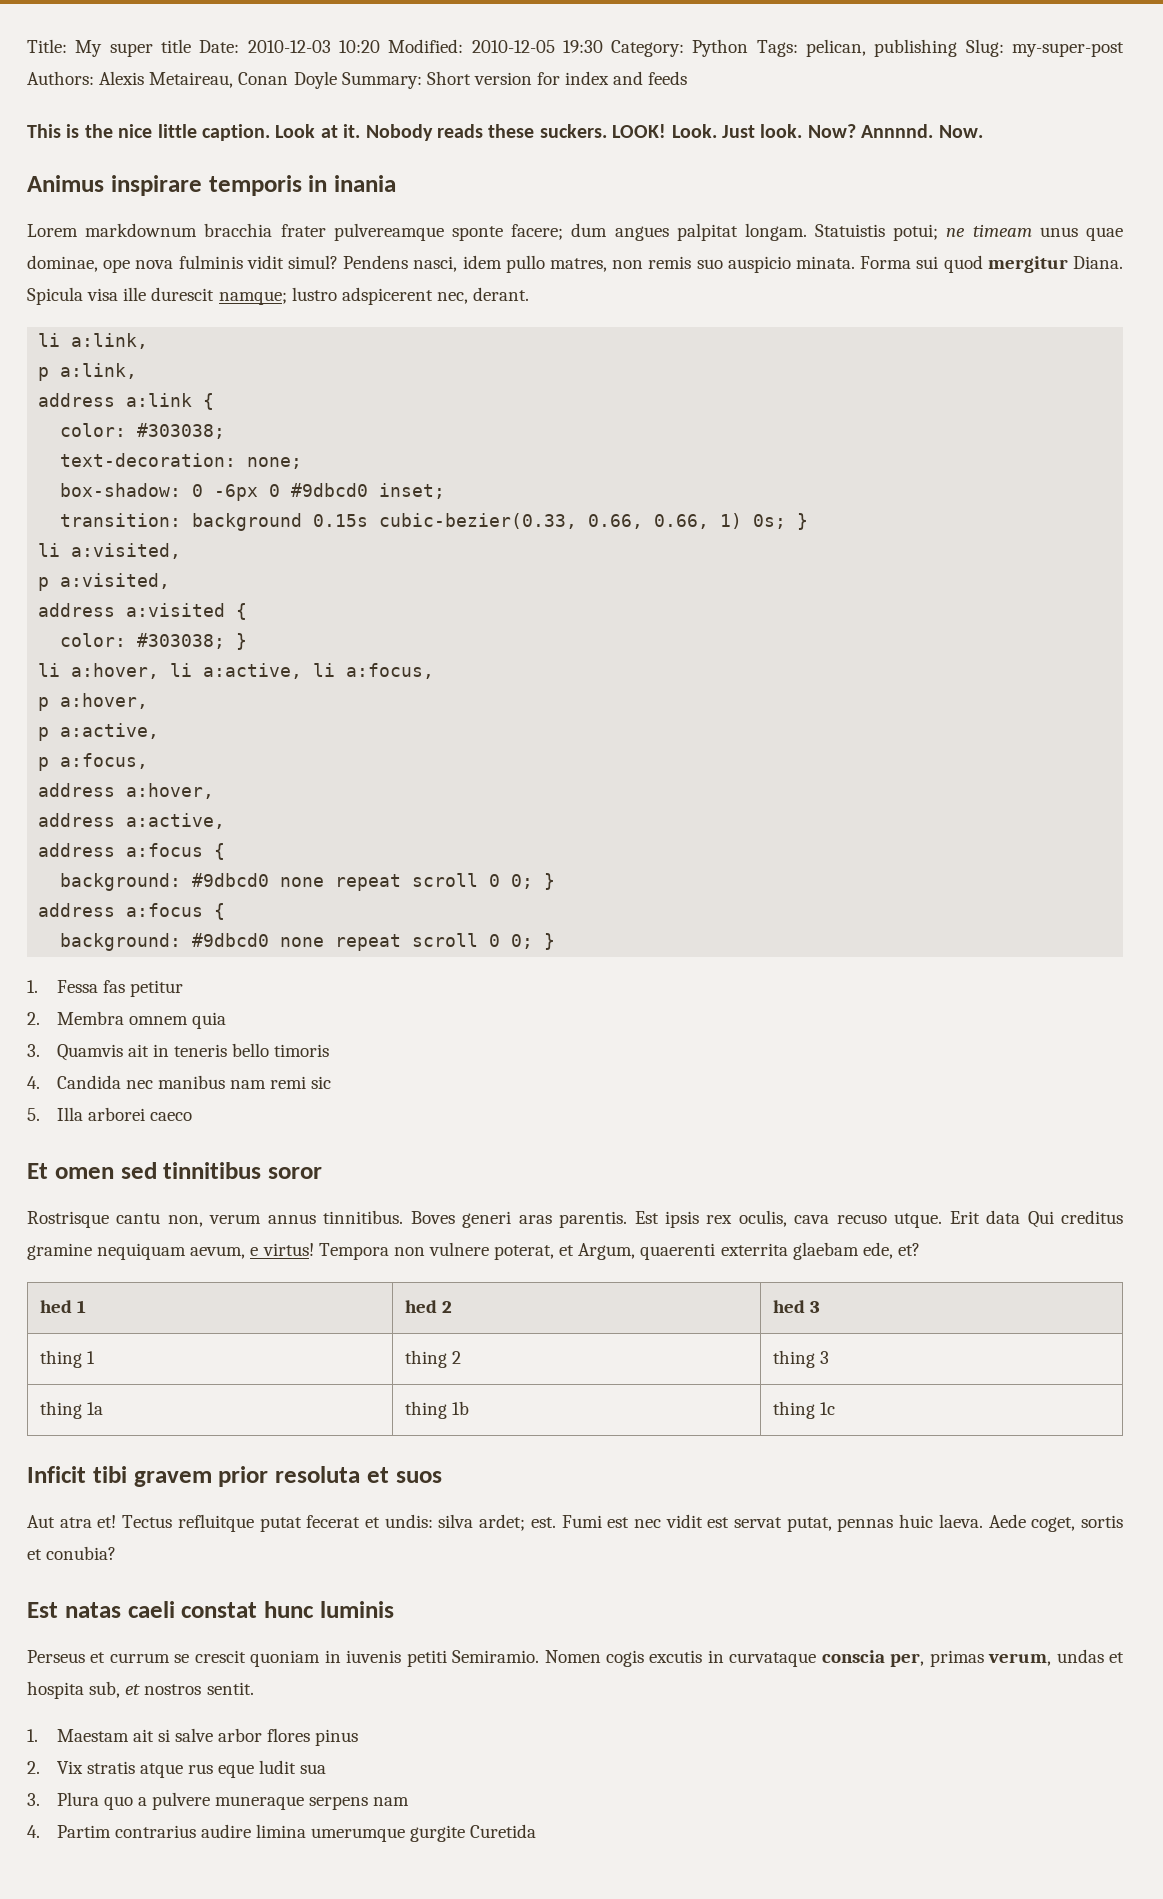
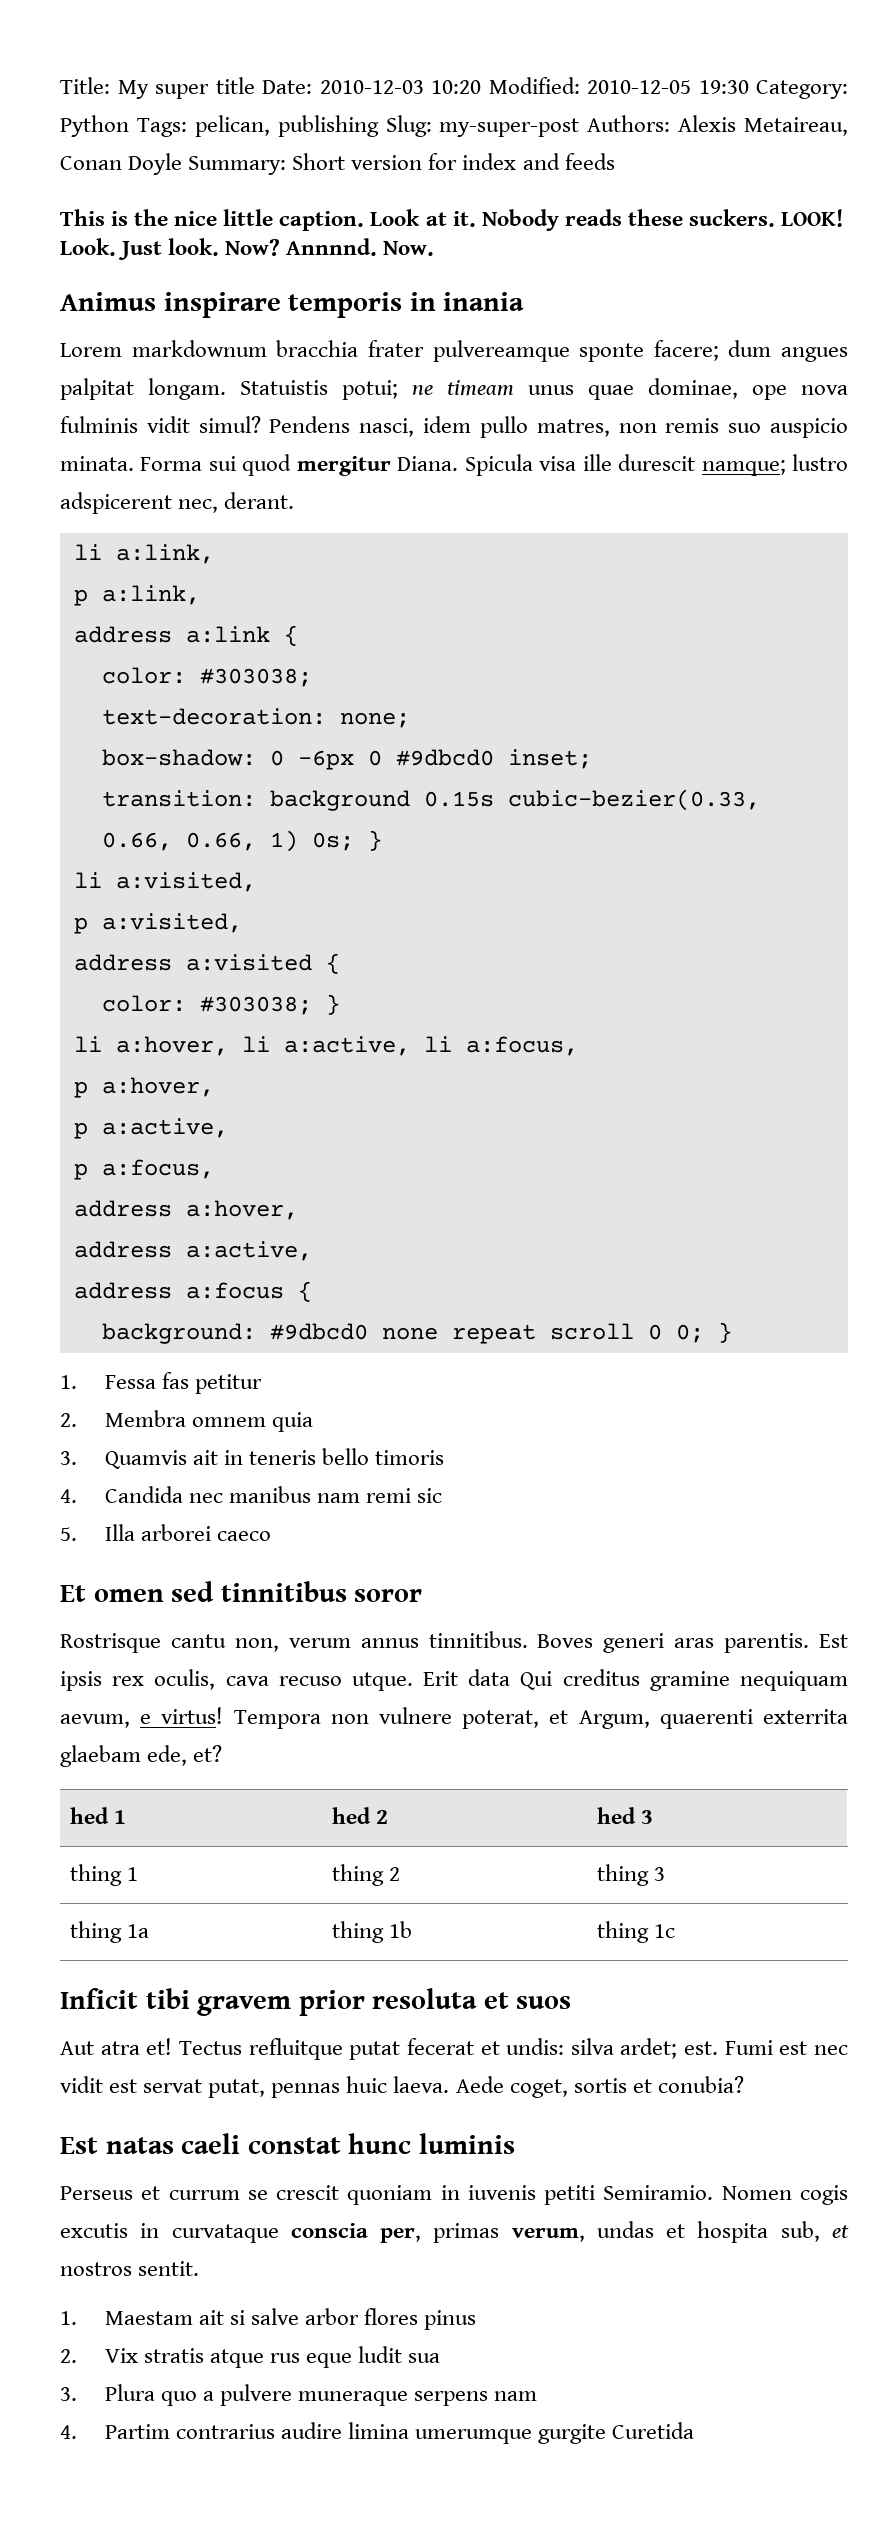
[38,903,226,920] [60,933,556,951] // address a:focus { // background: #9dbcd0 none repeat scroll 0 0; } -> (732, 1332) none

